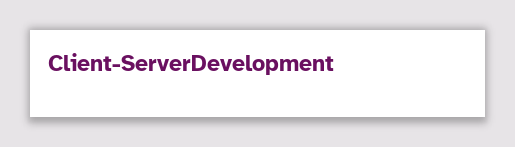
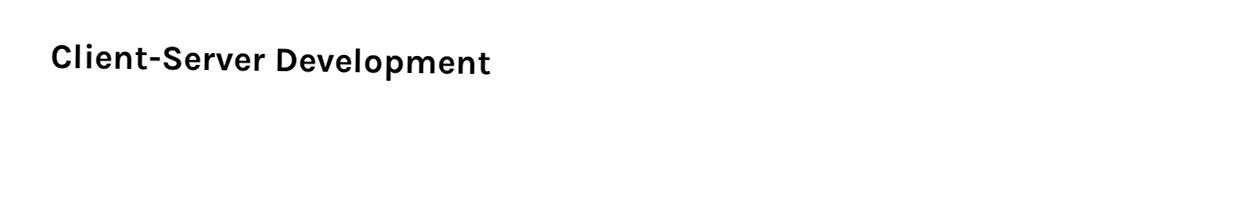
[48,53,334,75] Client-ServerDevelopment -> [50,42,493,84] Client-Server Development

